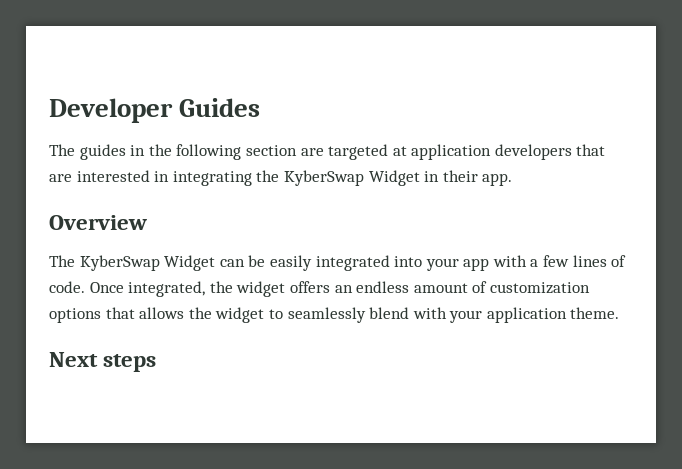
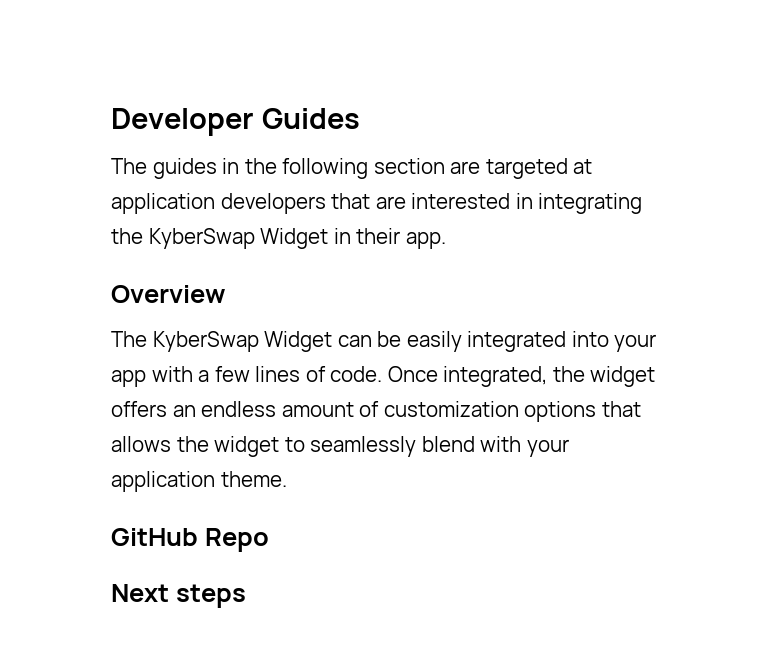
(620, 313) none -> [111,528,269,552] // GitHub Repo

